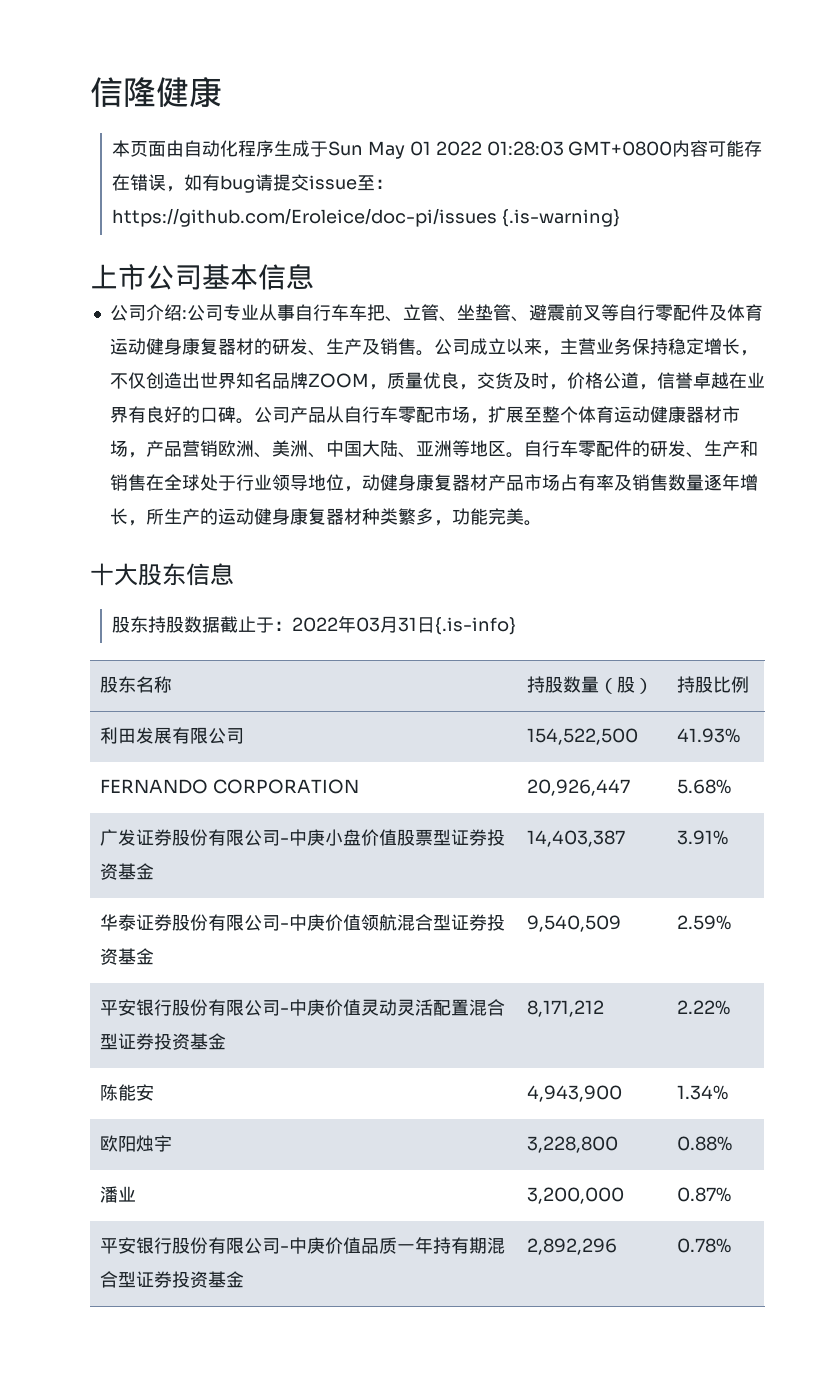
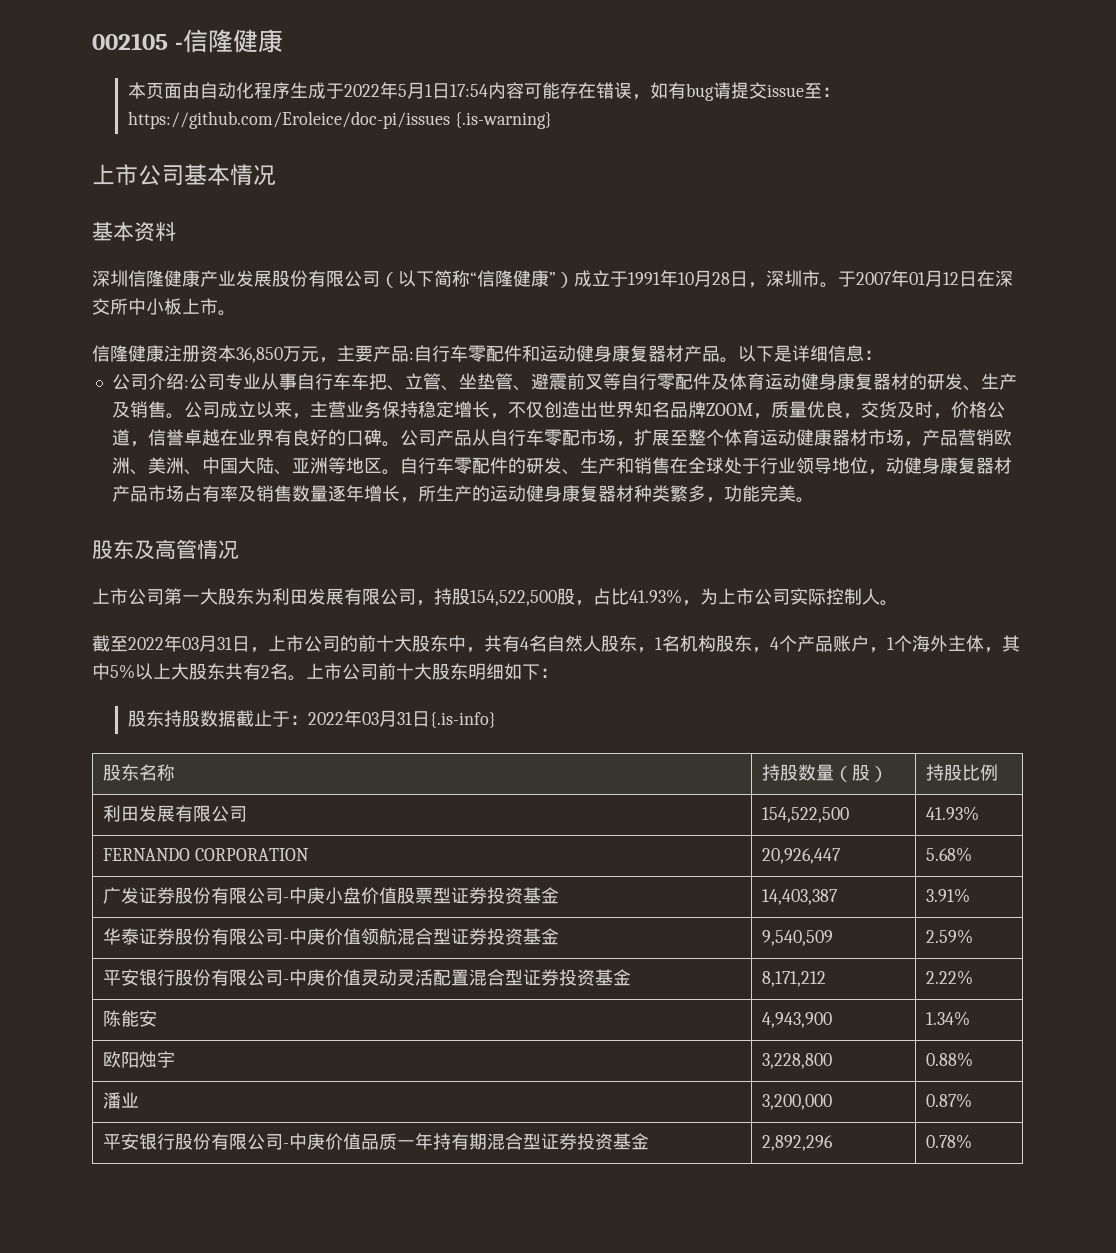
(90, 92) none -> [92,33,183,50] 002105 -
[328,141,673,159] Sun May 01 2022 01:28:03 GMT+0800 -> [343,82,488,99] 2022年5月1日17:54
[258,264,314,290] 信息 -> [230,164,276,186] [92,221,176,242] [92,270,1013,288] [92,298,236,316] [92,345,882,363] 情况 // 基本资料 // 深圳信隆健康产业发展股份有限公司（以下简称“信隆健康”）成立于1991年10月28日，深圳市。于2007年01月12日在深交所中小板上市。 // 信隆健康注册资本36,850万元，主要产品:自行车零配件和运动健身康复器材产品。以下是详细信息：
[90,563,234,586] 十大股东信息 -> [92,539,239,559] [92,588,898,606] [92,635,1020,653] [92,663,558,681] 股东及高管情况 // 上市公司第一大股东为利田发展有限公司，持股154,522,500股，占比41.93%，为上市公司实际控制人。 // 截至2022年03月31日，上市公司的前十大股东中，共有4名自然人股东，1名机构股东，4个产品账户，1个海外主体，其中5%以上大股东共有2名。上市公司前十大股东明细如下：

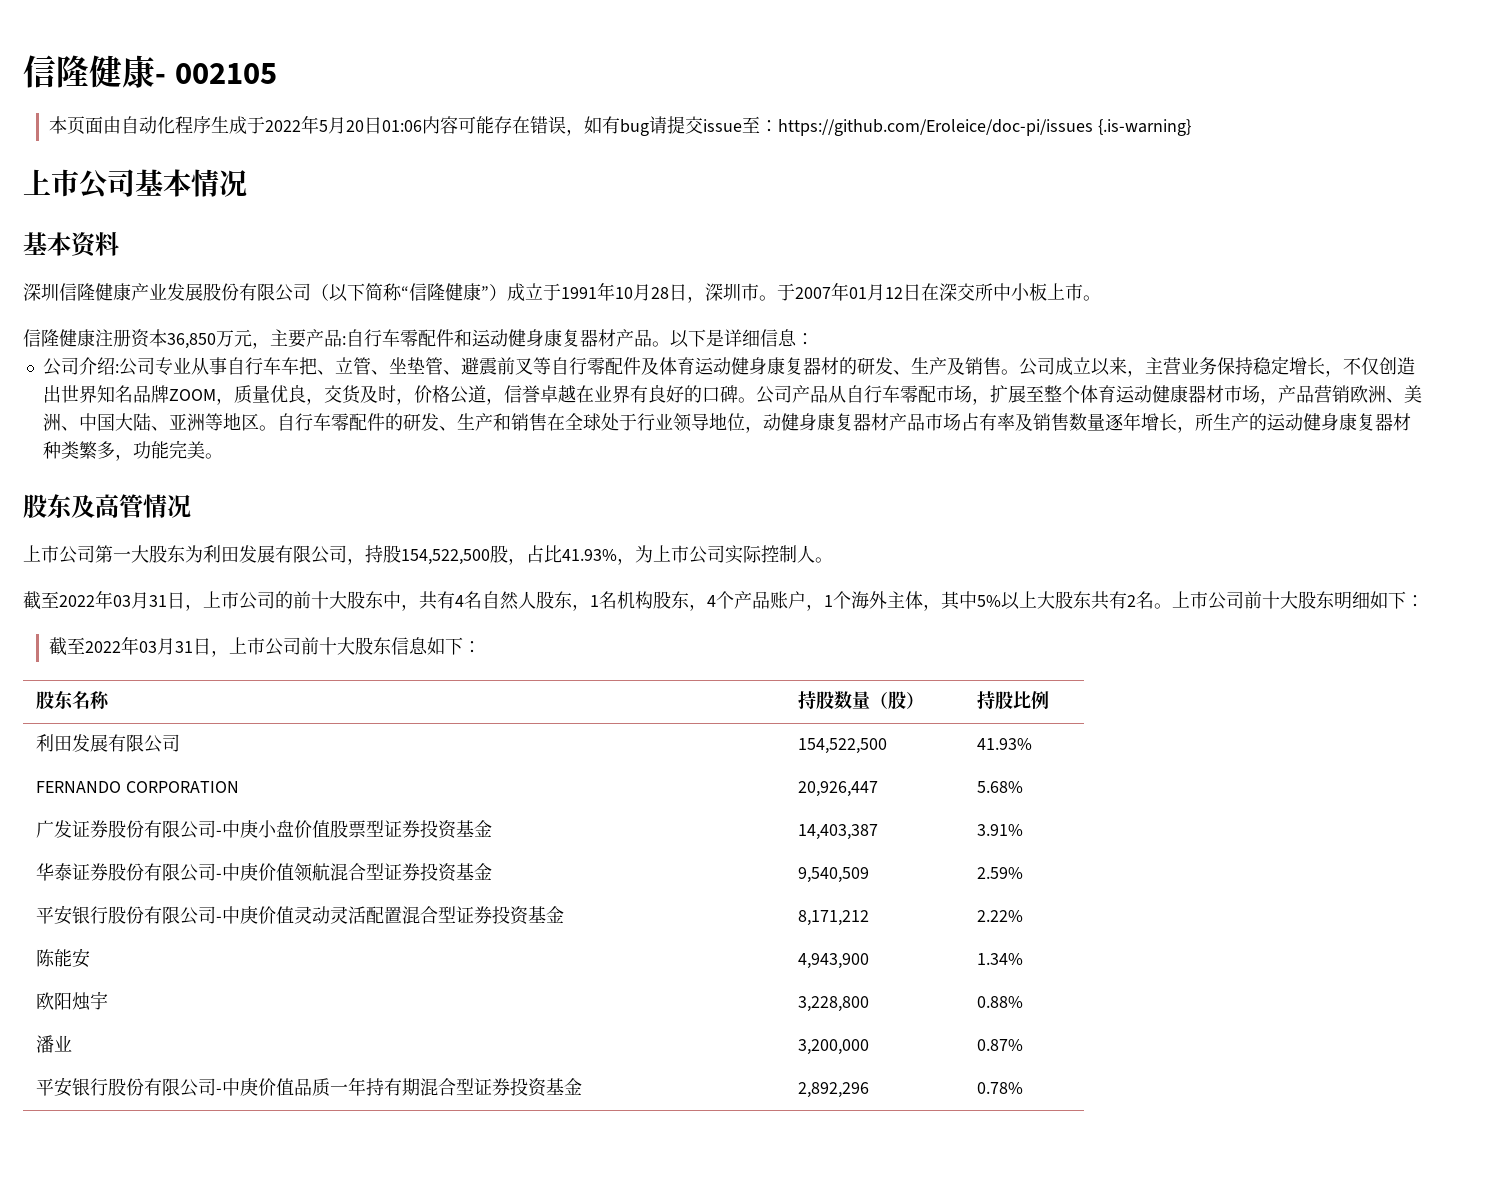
[92,29,283,53] 002105 -信隆健康 -> [23,55,277,88] 信隆健康- 002105
[424,83,488,99] 1日17:54 -> [346,117,423,134] 20日01:06
[127,710,496,728] 股东持股数据截止于：2022年03月31日{.is-info} -> [49,636,482,657] 截至2022年03月31日，上市公司前十大股东信息如下：

